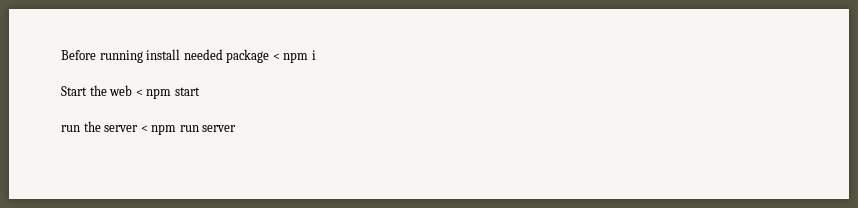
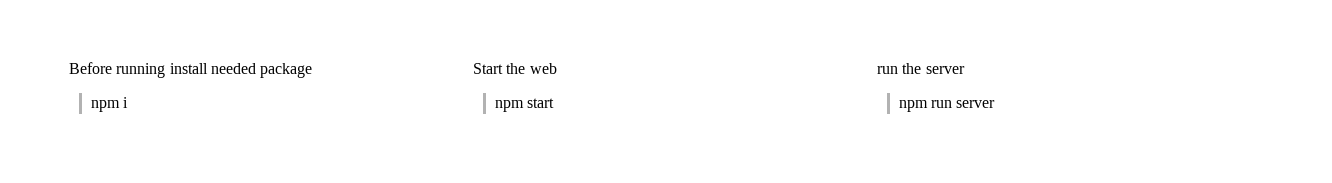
[272,53,280,60] < -> (313, 70) //
[135,89,143,96] < -> (557, 68) //
[140,125,148,132] < -> (965, 70) //

